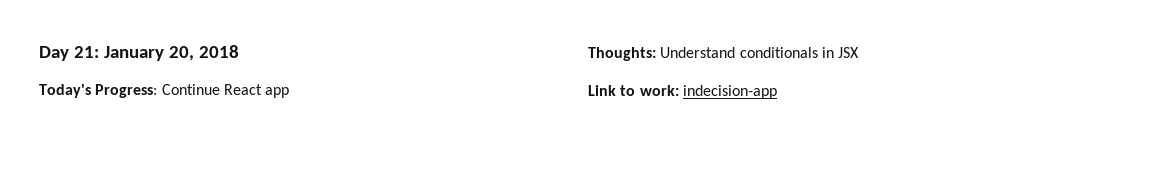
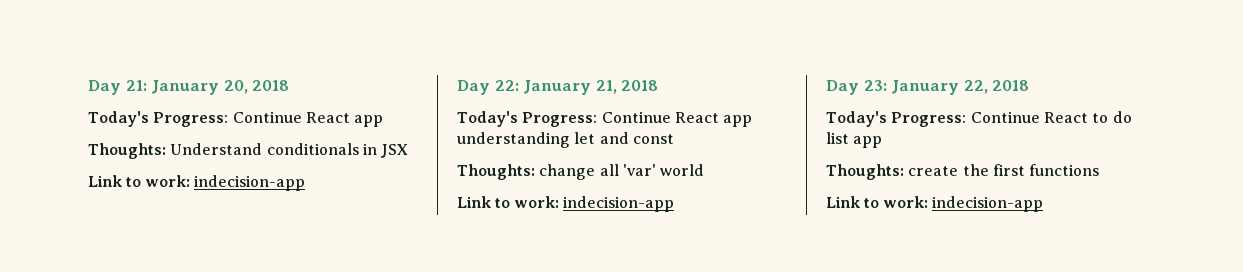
(777, 92) none -> [457,80,659,95] [457,111,753,127] [457,132,674,148] [457,164,705,180] [457,196,674,212] [826,80,1030,95] [826,111,1132,127] [826,132,883,148] [826,164,1100,180] [826,196,1043,212] // Day 22: January 21, 2018 // Today's Progress: Continue React app understanding let and const // Thoughts: change all 'var' world // Link to work: indecision-app // Day 23: January 22, 2018 // Today's Progress: Continue React to do list app // Thoughts: create the first functions // Link to work: indecision-app

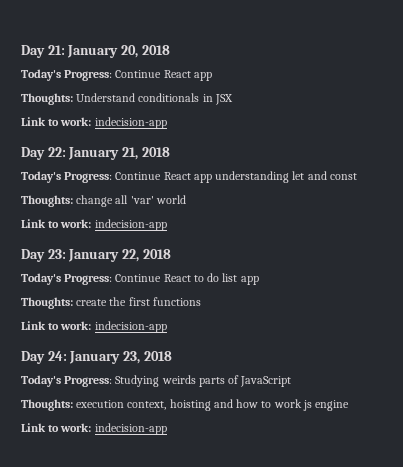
(1043, 204) none -> [21,351,172,364] [21,375,292,387] [21,399,350,411] [21,423,167,435] // Day 24: January 23, 2018 // Today's Progress: Studying weirds parts of JavaScript // Thoughts: execution context, hoisting and how to work js engine // Link to work: indecision-app

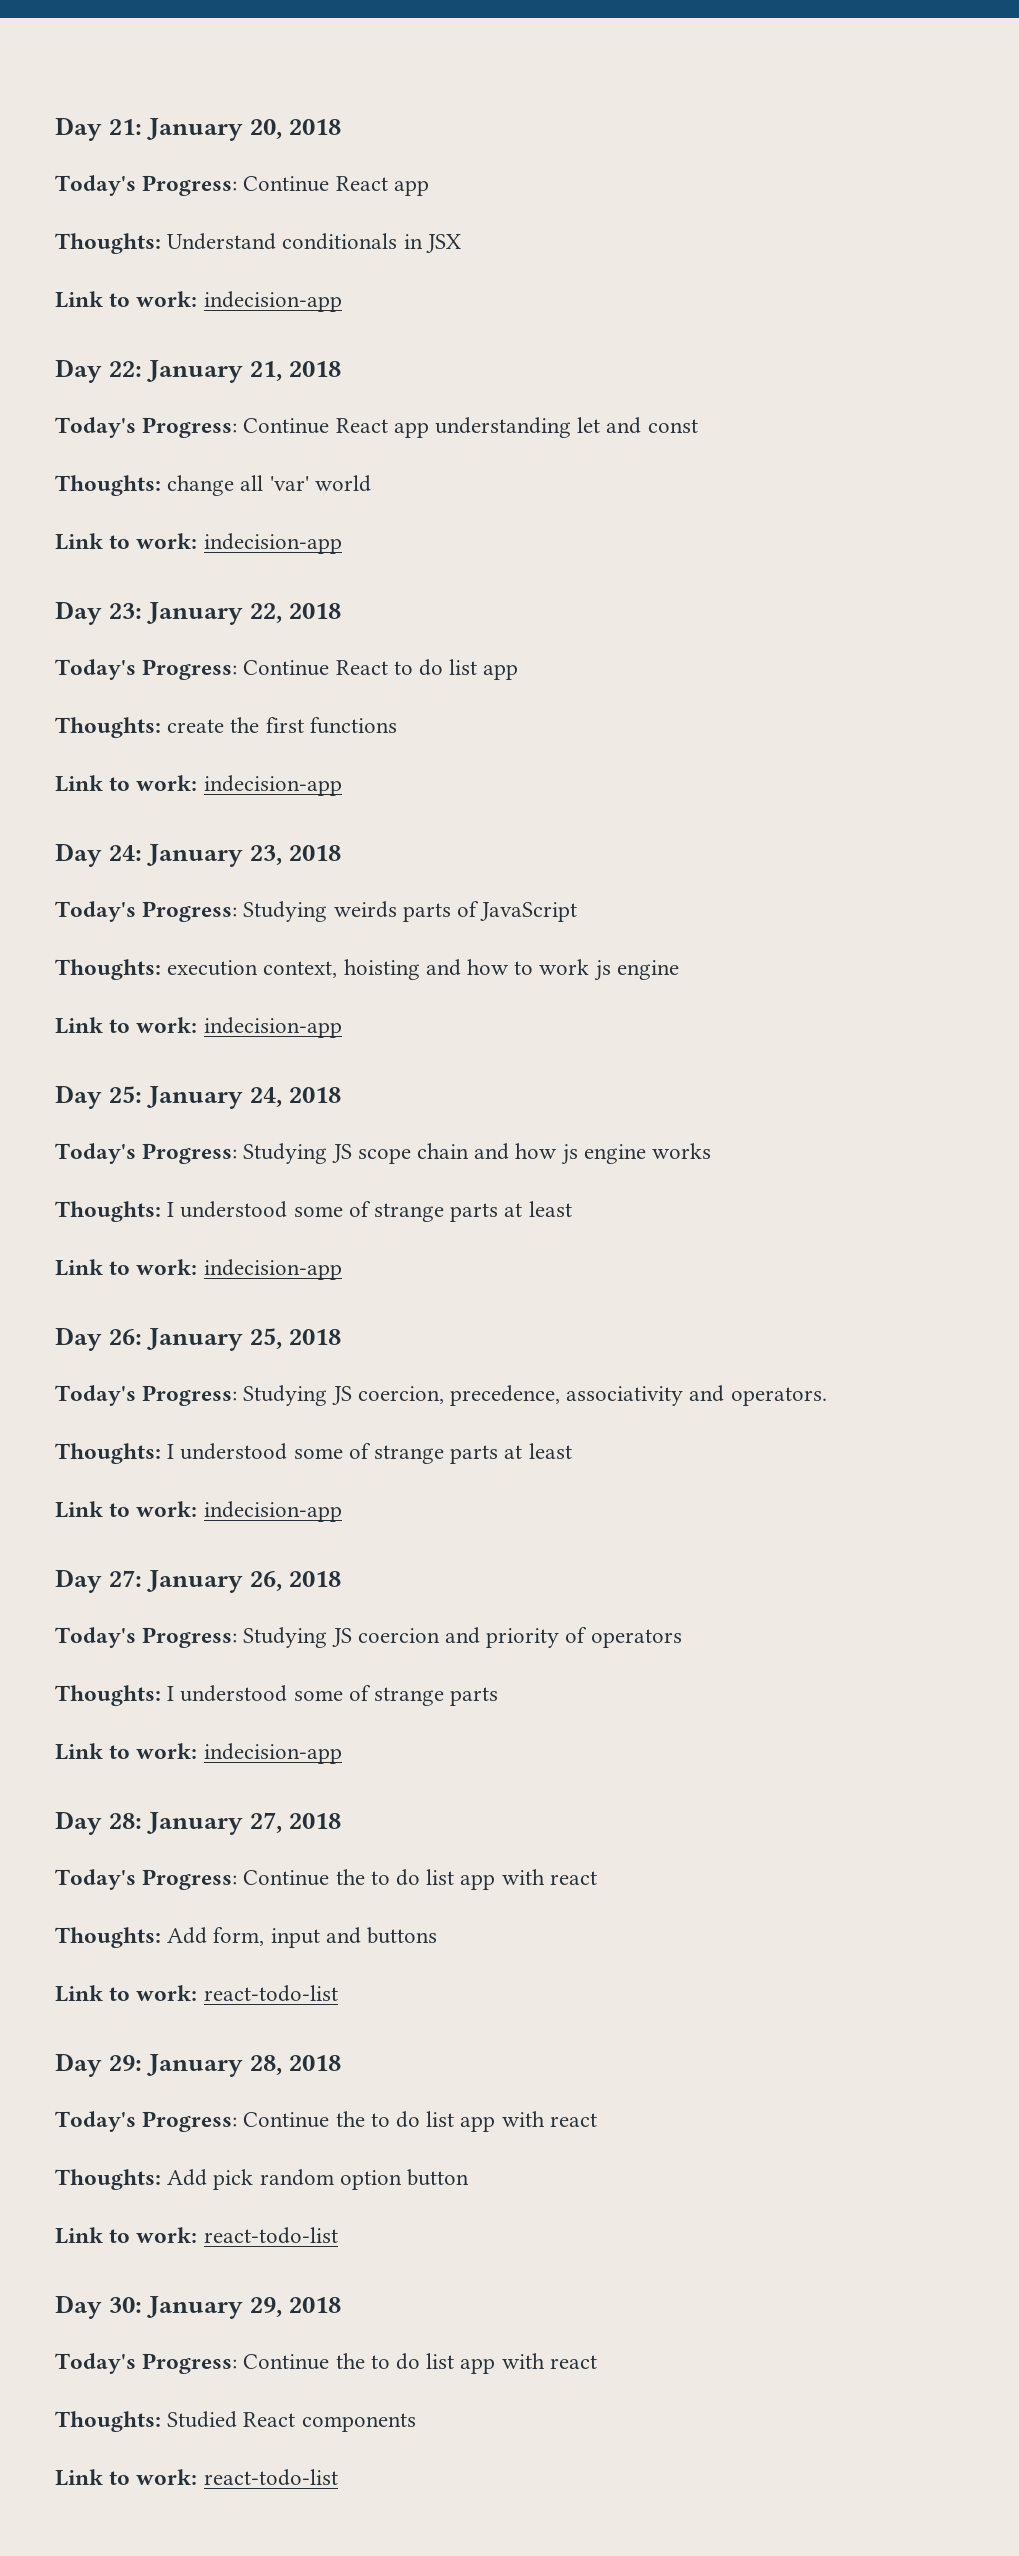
(167, 429) none -> [55,1085,342,1109] [55,1143,712,1165] [55,1201,572,1222] [55,1259,342,1280] [55,1327,342,1351] [55,1385,827,1406] [55,1443,572,1464] [55,1501,342,1522] [55,1569,342,1593] [55,1627,682,1648] [55,1685,499,1706] [55,1743,342,1764] [55,1811,342,1835] [55,1869,597,1890] [55,1927,438,1948] [55,1985,338,2002] [55,2053,342,2077] [55,2111,597,2132] [55,2169,470,2190] [55,2227,338,2244] [55,2295,342,2319] [55,2353,597,2374] [55,2411,416,2432] [55,2469,338,2486] // Day 25: January 24, 2018 // Today's Progress: Studying JS scope chain and how js engine works // Thoughts: I understood some of strange parts at least // Link to work: indecision-app // Day 26: January 25, 2018 // Today's Progress: Studying JS coercion, precedence, associativity and operators. // Thoughts: I understood some of strange parts at least // Link to work: indecision-app // Day 27: January 26, 2018 // Today's Progress: Studying JS coercion and priority of operators // Thoughts: I understood some of strange parts // Link to work: indecision-app // Day 28: January 27, 2018 // Today's Progress: Continue the to do list app with react // Thoughts: Add form, input and buttons // Link to work: react-todo-list // Day 29: January 28, 2018 // Today's Progress: Continue the to do list app with react // Thoughts: Add pick random option button // Link to work: react-todo-list // Day 30: January 29, 2018 // Today's Progress: Continue the to do list app with react // Thoughts: Studied React components // Link to work: react-todo-list

